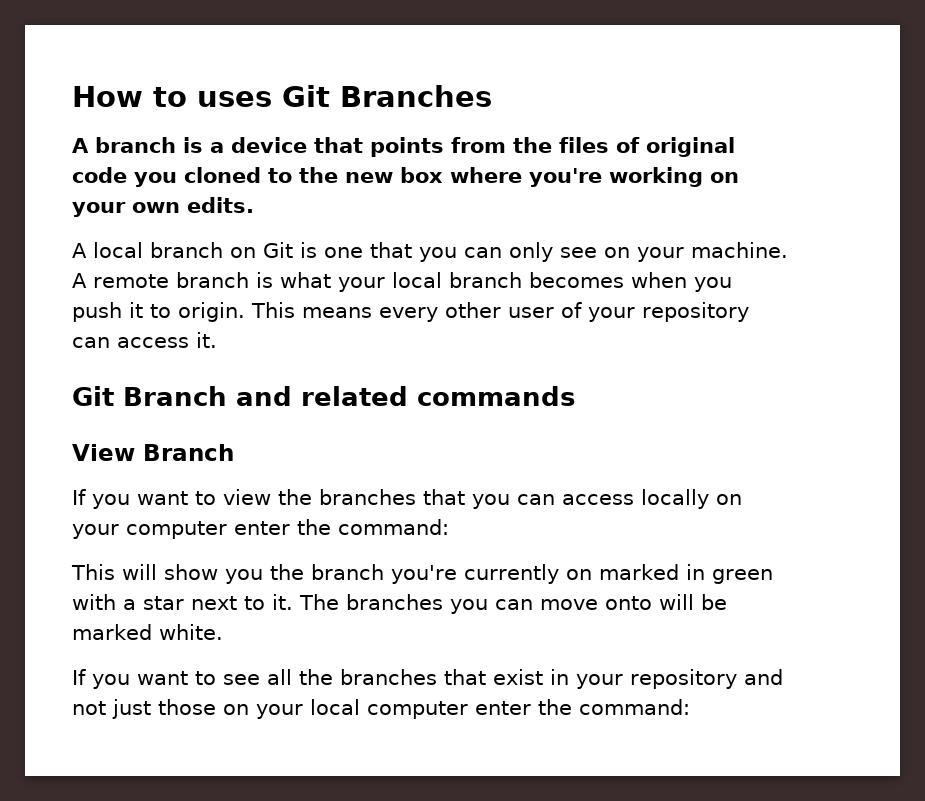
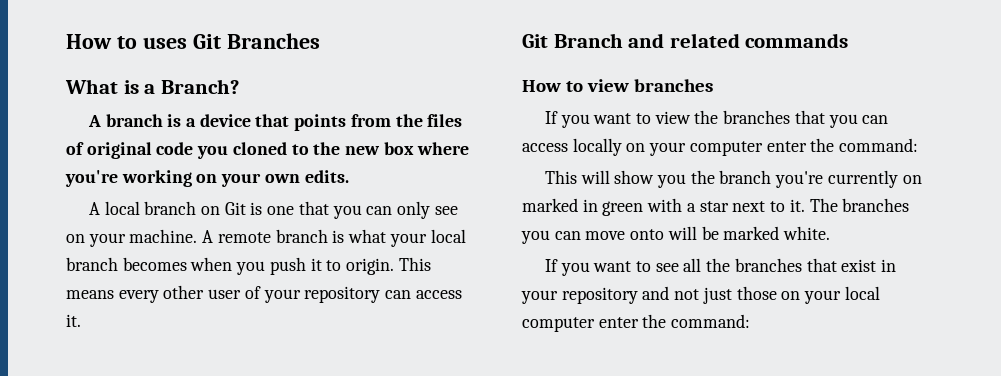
(492, 96) none -> [65,79,239,94] // What is a Branch?
[72,444,234,461] View Branch -> [522,79,714,92] How to view branches

